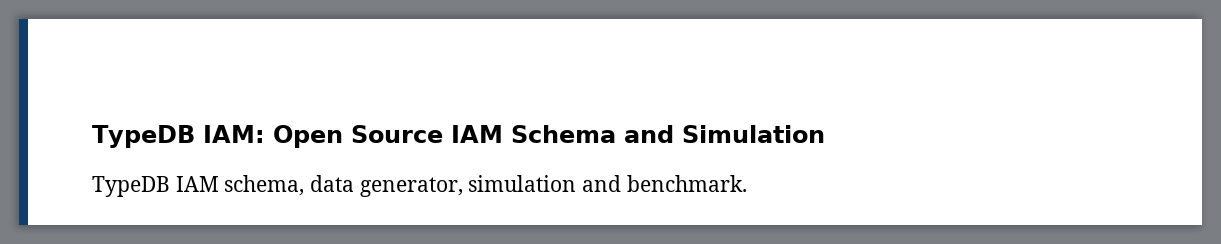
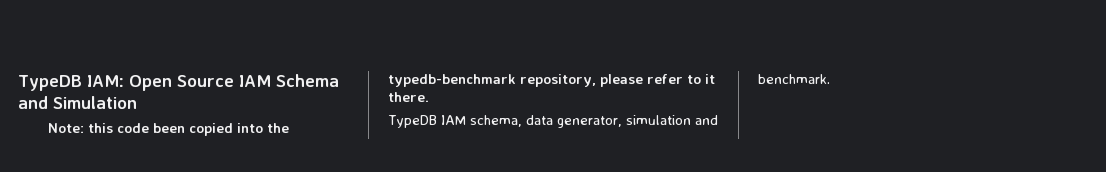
(825, 134) none -> [48,123,290,136] [388,74,715,87] [388,92,429,102] // Note: this code been copied into the typedb-benchmark repository, please refer to it there.

